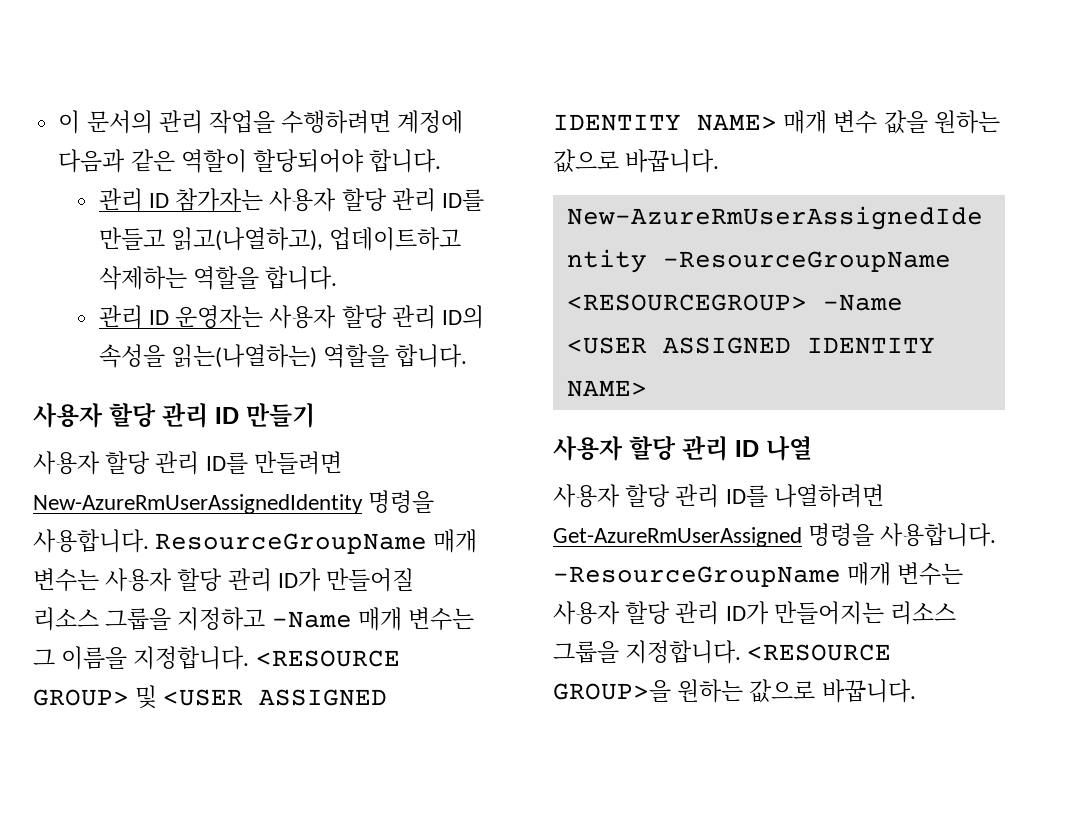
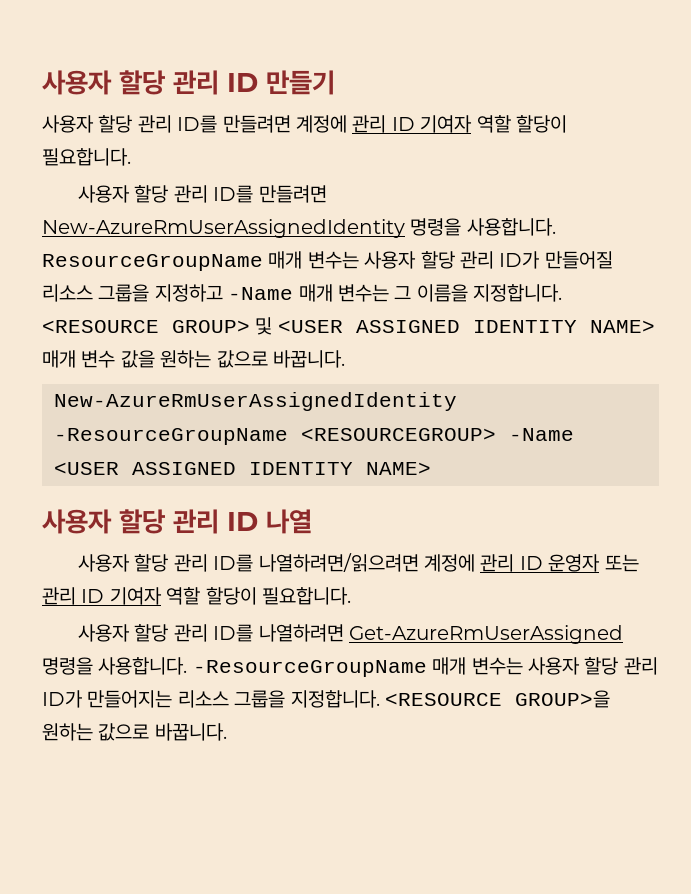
[58,110,464,134] [58,149,442,173] [98,188,484,212] [98,227,462,251] [98,266,338,290] [98,305,484,329] [98,344,468,368] 이 문서의 관리 작업을 수행하려면 계정에 다음과 같은 역할이 할당되어야 합니다. // 관리 ID 참가자는 사용자 할당 관리 ID를 만들고 읽고(나열하고), 업데이트하고 삭제하는 역할을 합니다. // 관리 ID 운영자는 사용자 할당 관리 ID의 속성을 읽는(나열하는) 역할을 합니다. // -> (42, 82) none
(315, 415) none -> [42,115,567,133] [42,148,131,166] // 사용자 할당 관리 ID를 만들려면 계정에 관리 ID 기여자 역할 할당이 필요합니다.
(812, 448) none -> [77,553,639,572] [42,587,351,605] // 사용자 할당 관리 ID를 나열하려면/읽으려면 계정에 관리 ID 운영자 또는 관리 ID 기여자 역할 할당이 필요합니다.

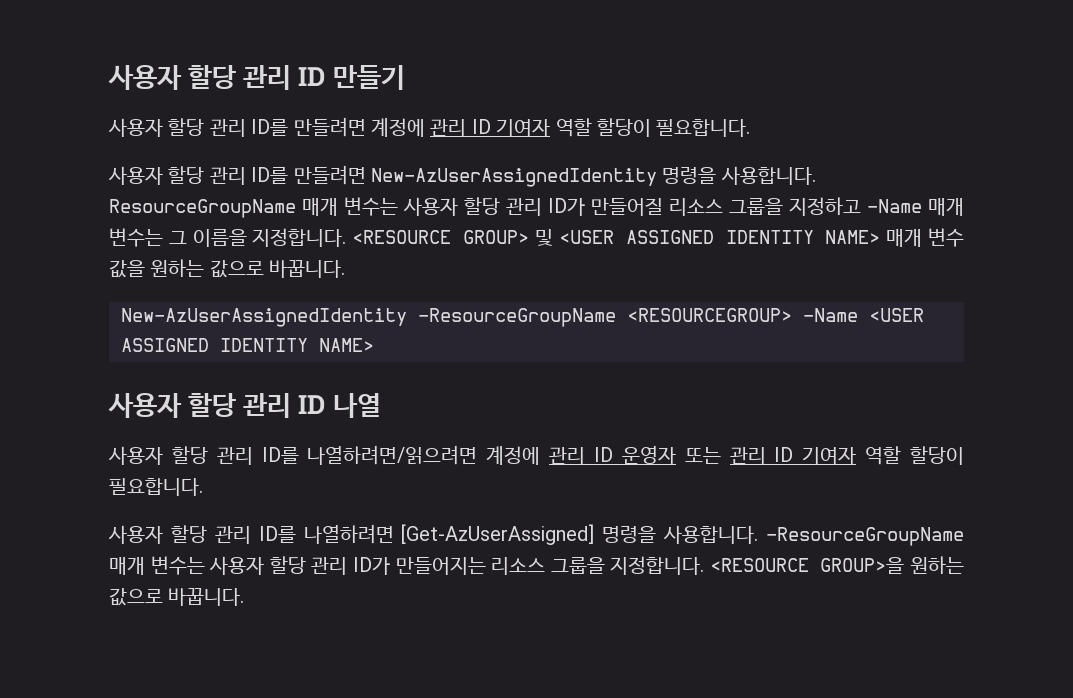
[42,219,405,238] New-AzureRmUserAssignedIdentity -> [371,168,657,187] New-AzUserAssignedIdentity
[54,392,457,411] New-AzureRmUserAssignedIdentity -> [121,308,407,327] New-AzUserAssignedIdentity
[348,625,623,644] Get-AzureRmUserAssigned -> [401,524,595,545] [Get-AzUserAssigned]

